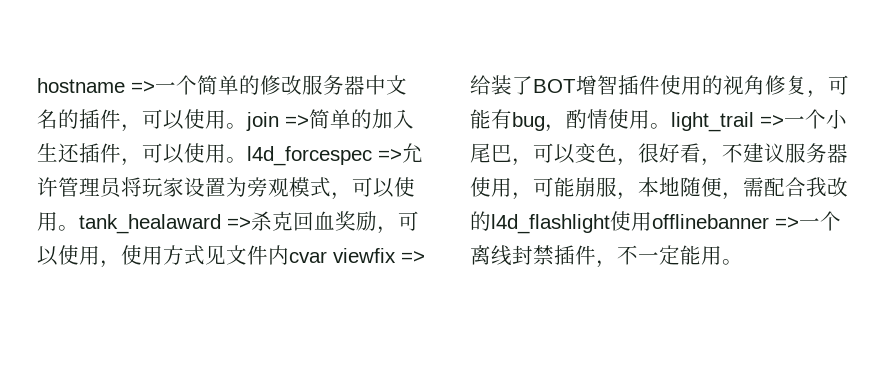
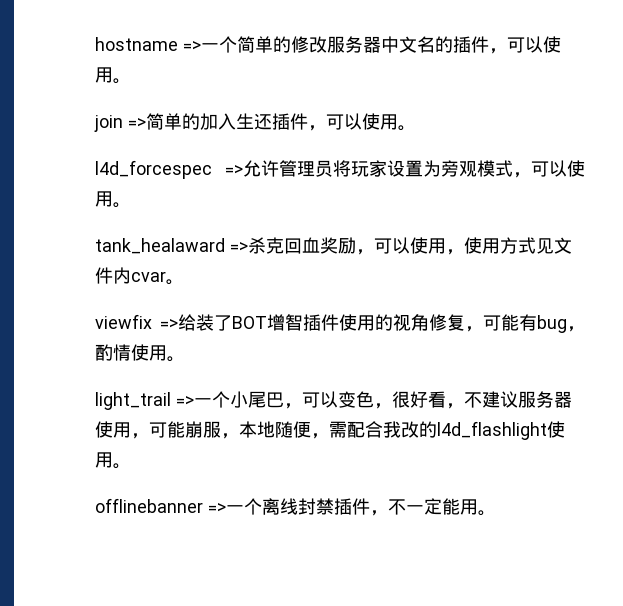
(247, 126) none -> (131, 81) //
(247, 160) none -> (416, 128) //
(79, 228) none -> (131, 205) //
(327, 257) none -> [166,279,184,285] 。 //
(671, 126) none -> (185, 359) //
(652, 221) none -> [113,463,131,469] 。 //

